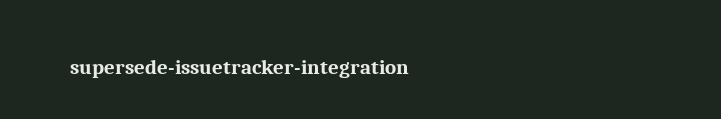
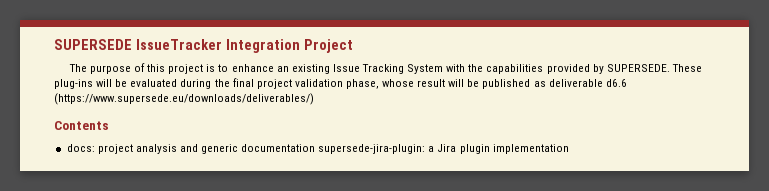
[70,59,409,78] supersede-issuetracker-integration -> [54,39,353,53] [68,63,702,74] [54,78,627,89] [54,93,314,105] [54,121,109,130] [66,144,569,154] SUPERSEDE IssueTracker Integration Project // The purpose of this project is to enhance an existing Issue Tracking System with the capabilities provided by SUPERSEDE. These plug-ins will be evaluated during the final project validation phase, whose result will be published as deliverable d6.6 (https://www.supersede.eu/downloads/deliverables/) // Contents // docs: project analysis and generic documentation supersede-jira-plugin: a Jira plugin implementation

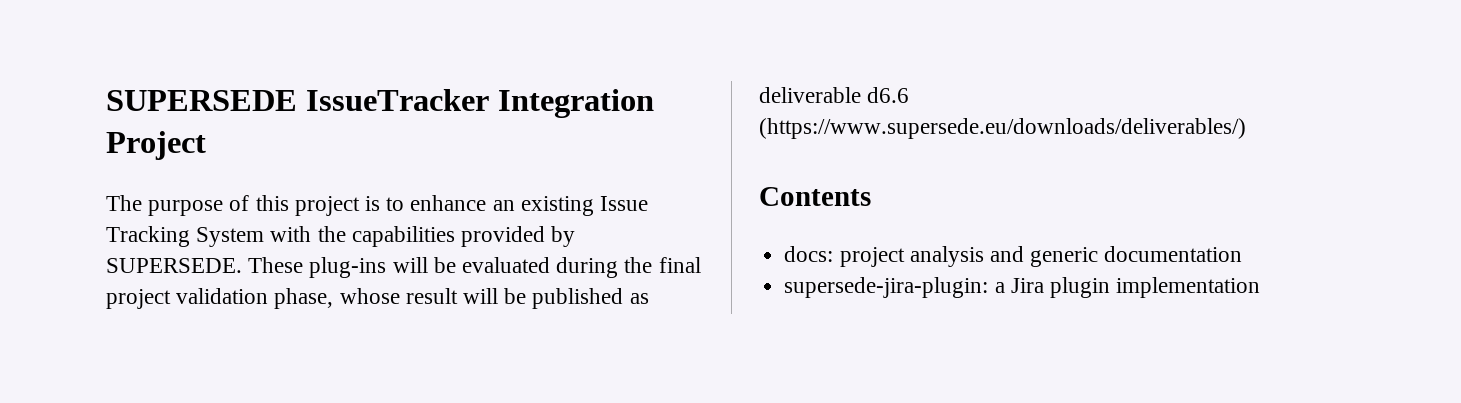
(316, 148) none -> (1243, 254) //

